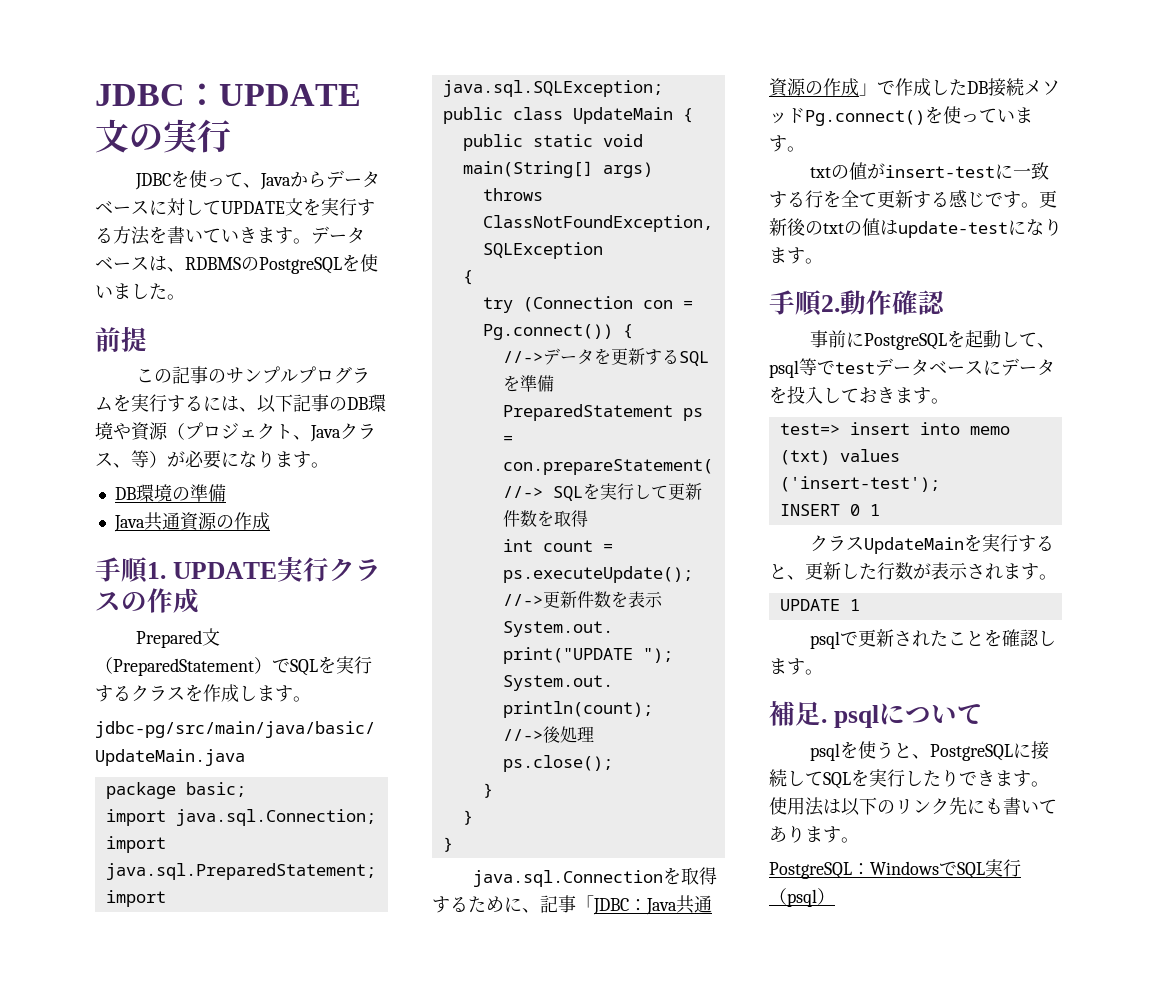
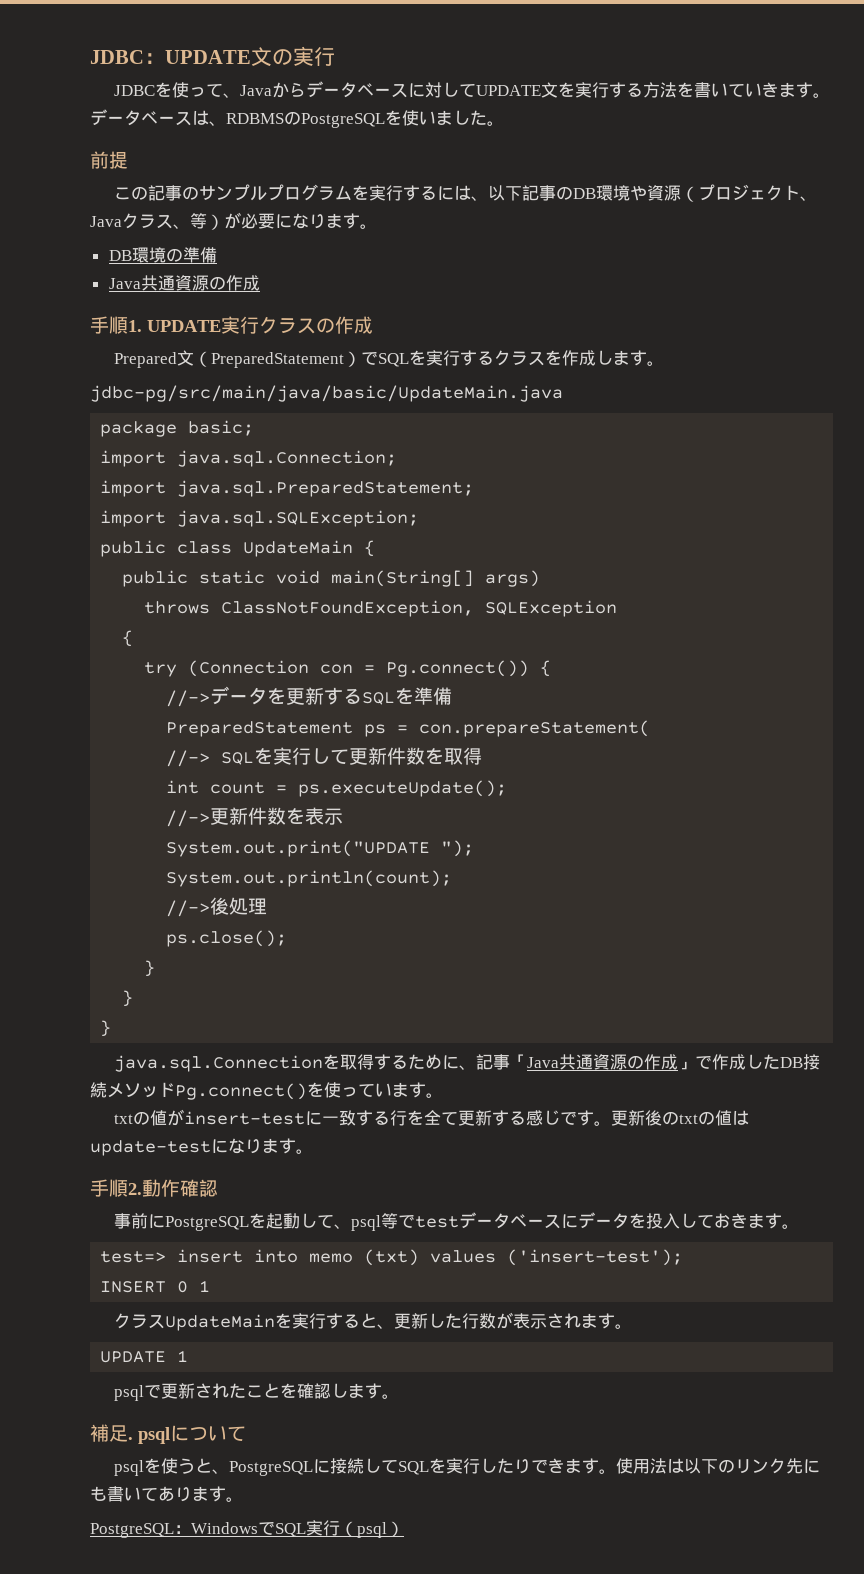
[593,898,647,915] JDBC： -> (527, 1061) none

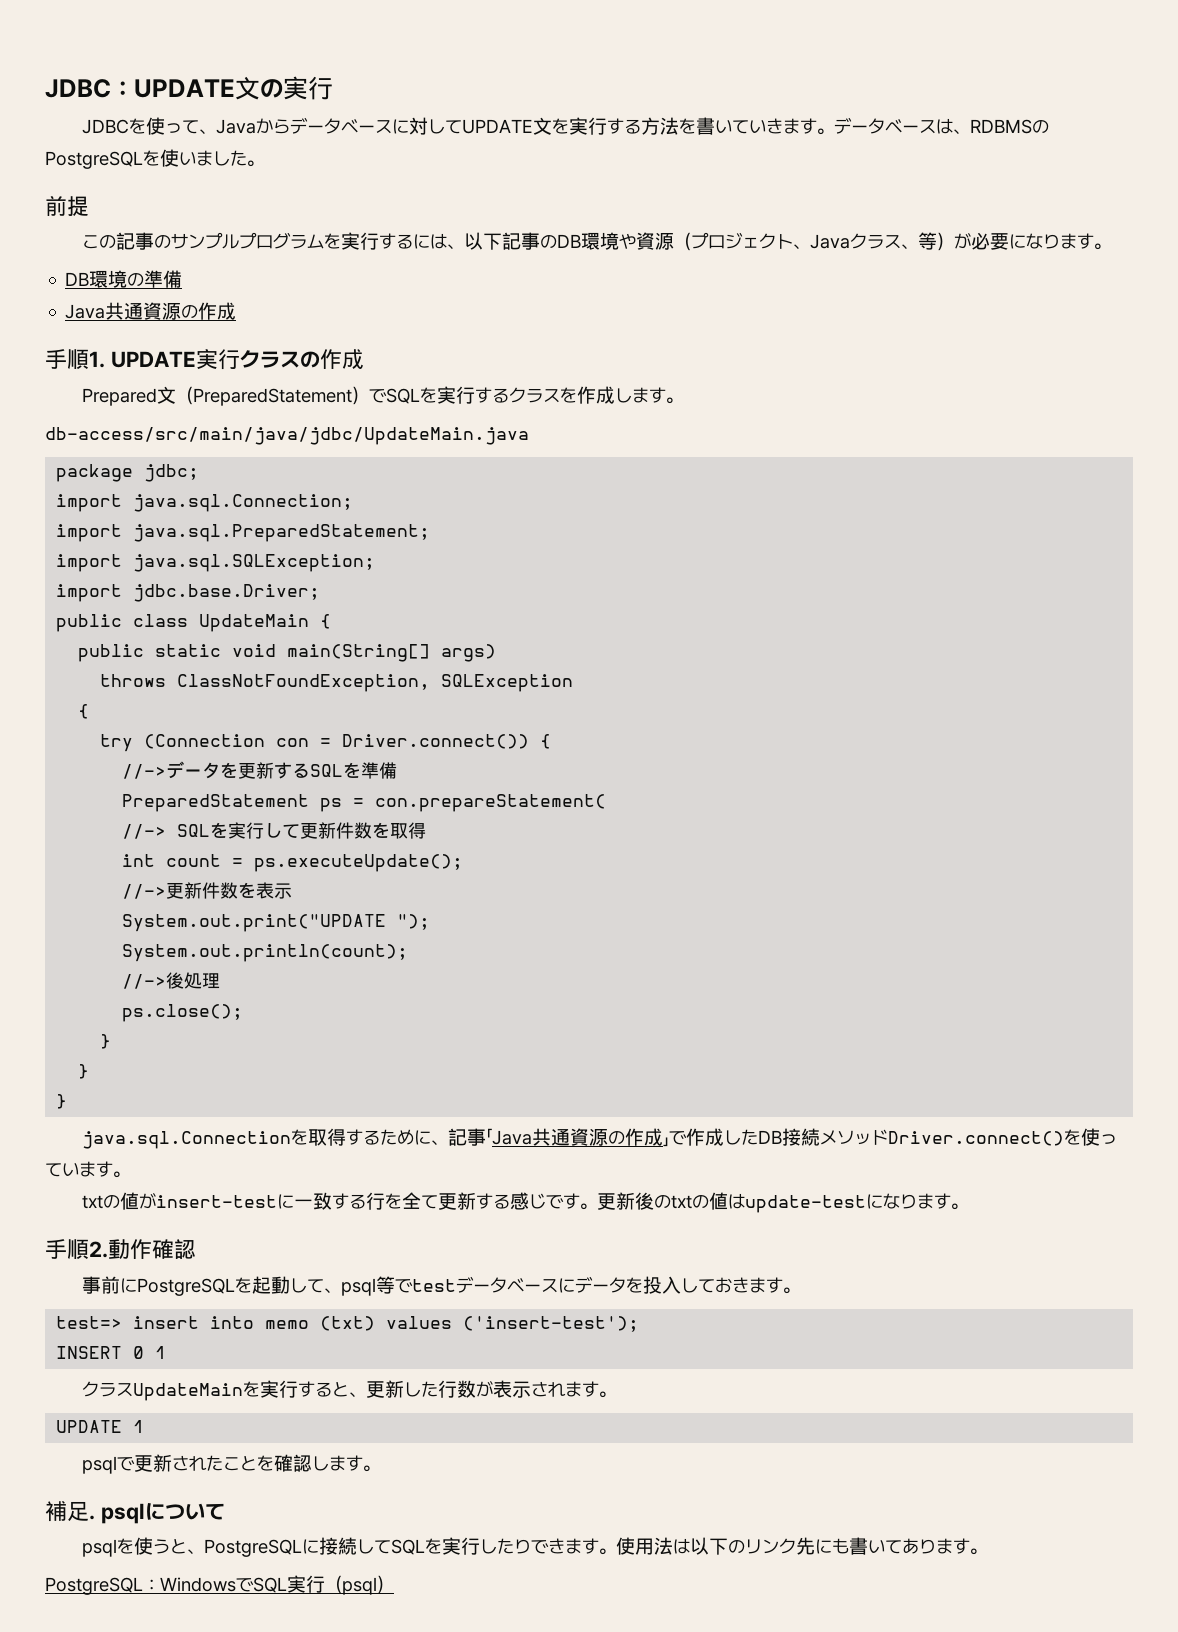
[90,385,563,402] jdbc-pg/src/main/java/basic/UpdateMain.java -> [45,427,529,445] db-access/src/main/java/jdbc/UpdateMain.java
[188,420,255,436] basic; -> [144,464,200,482] jdbc;
(420, 518) none -> [56,584,321,602] // import jdbc.base.Driver;
[386,660,530,677] Pg.connect()) -> [342,734,530,749] Driver.connect())
[175,1083,307,1100] Pg.connect() -> [887,1131,1064,1146] Driver.connect()

